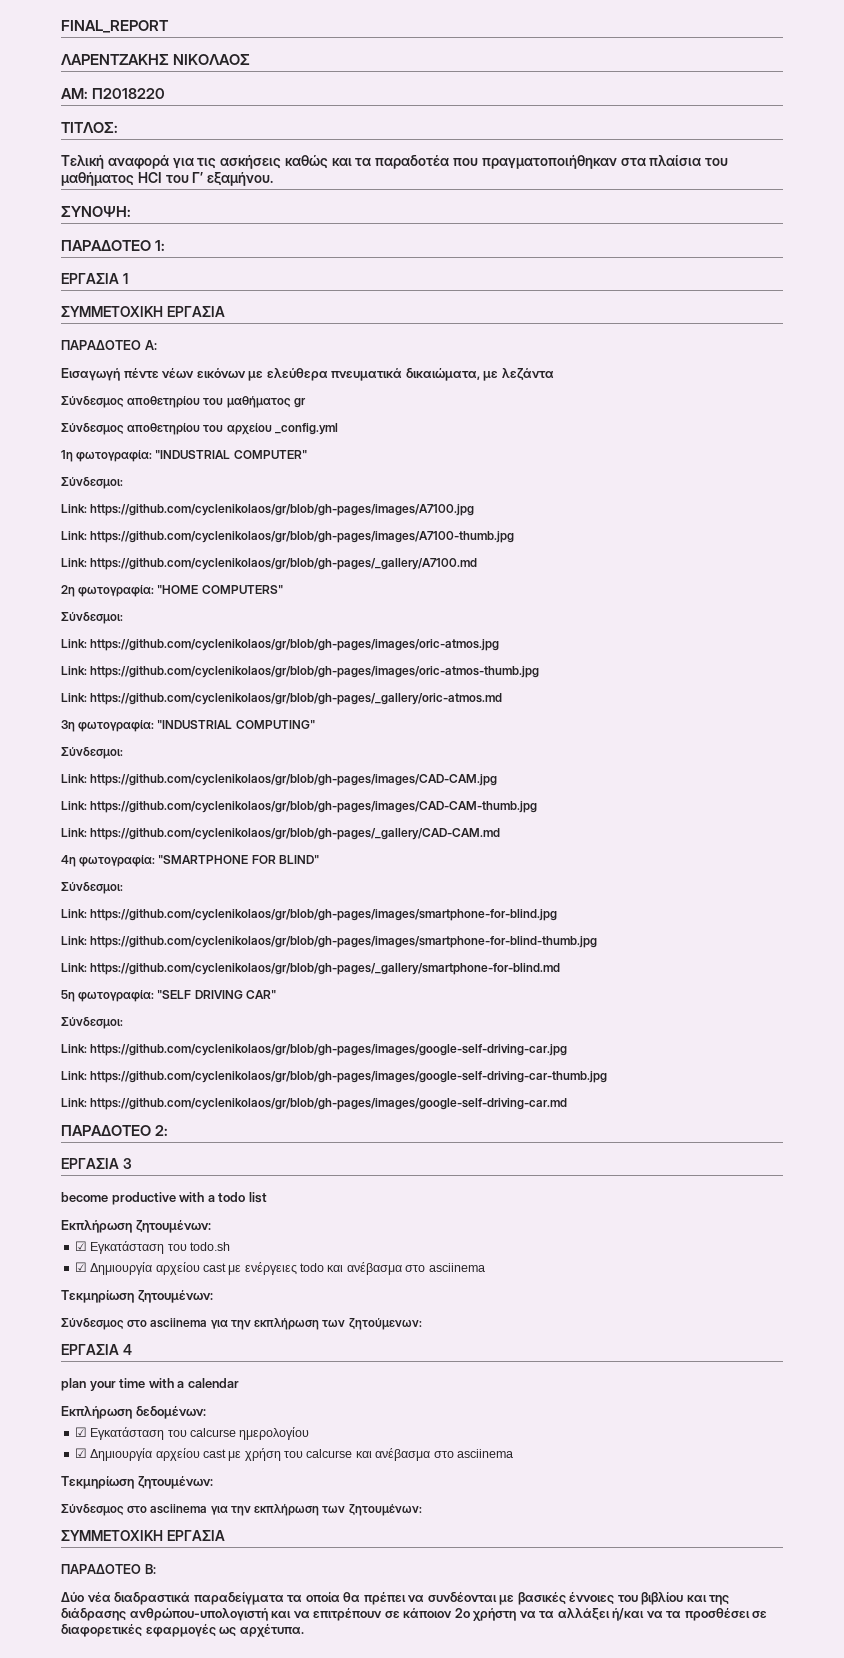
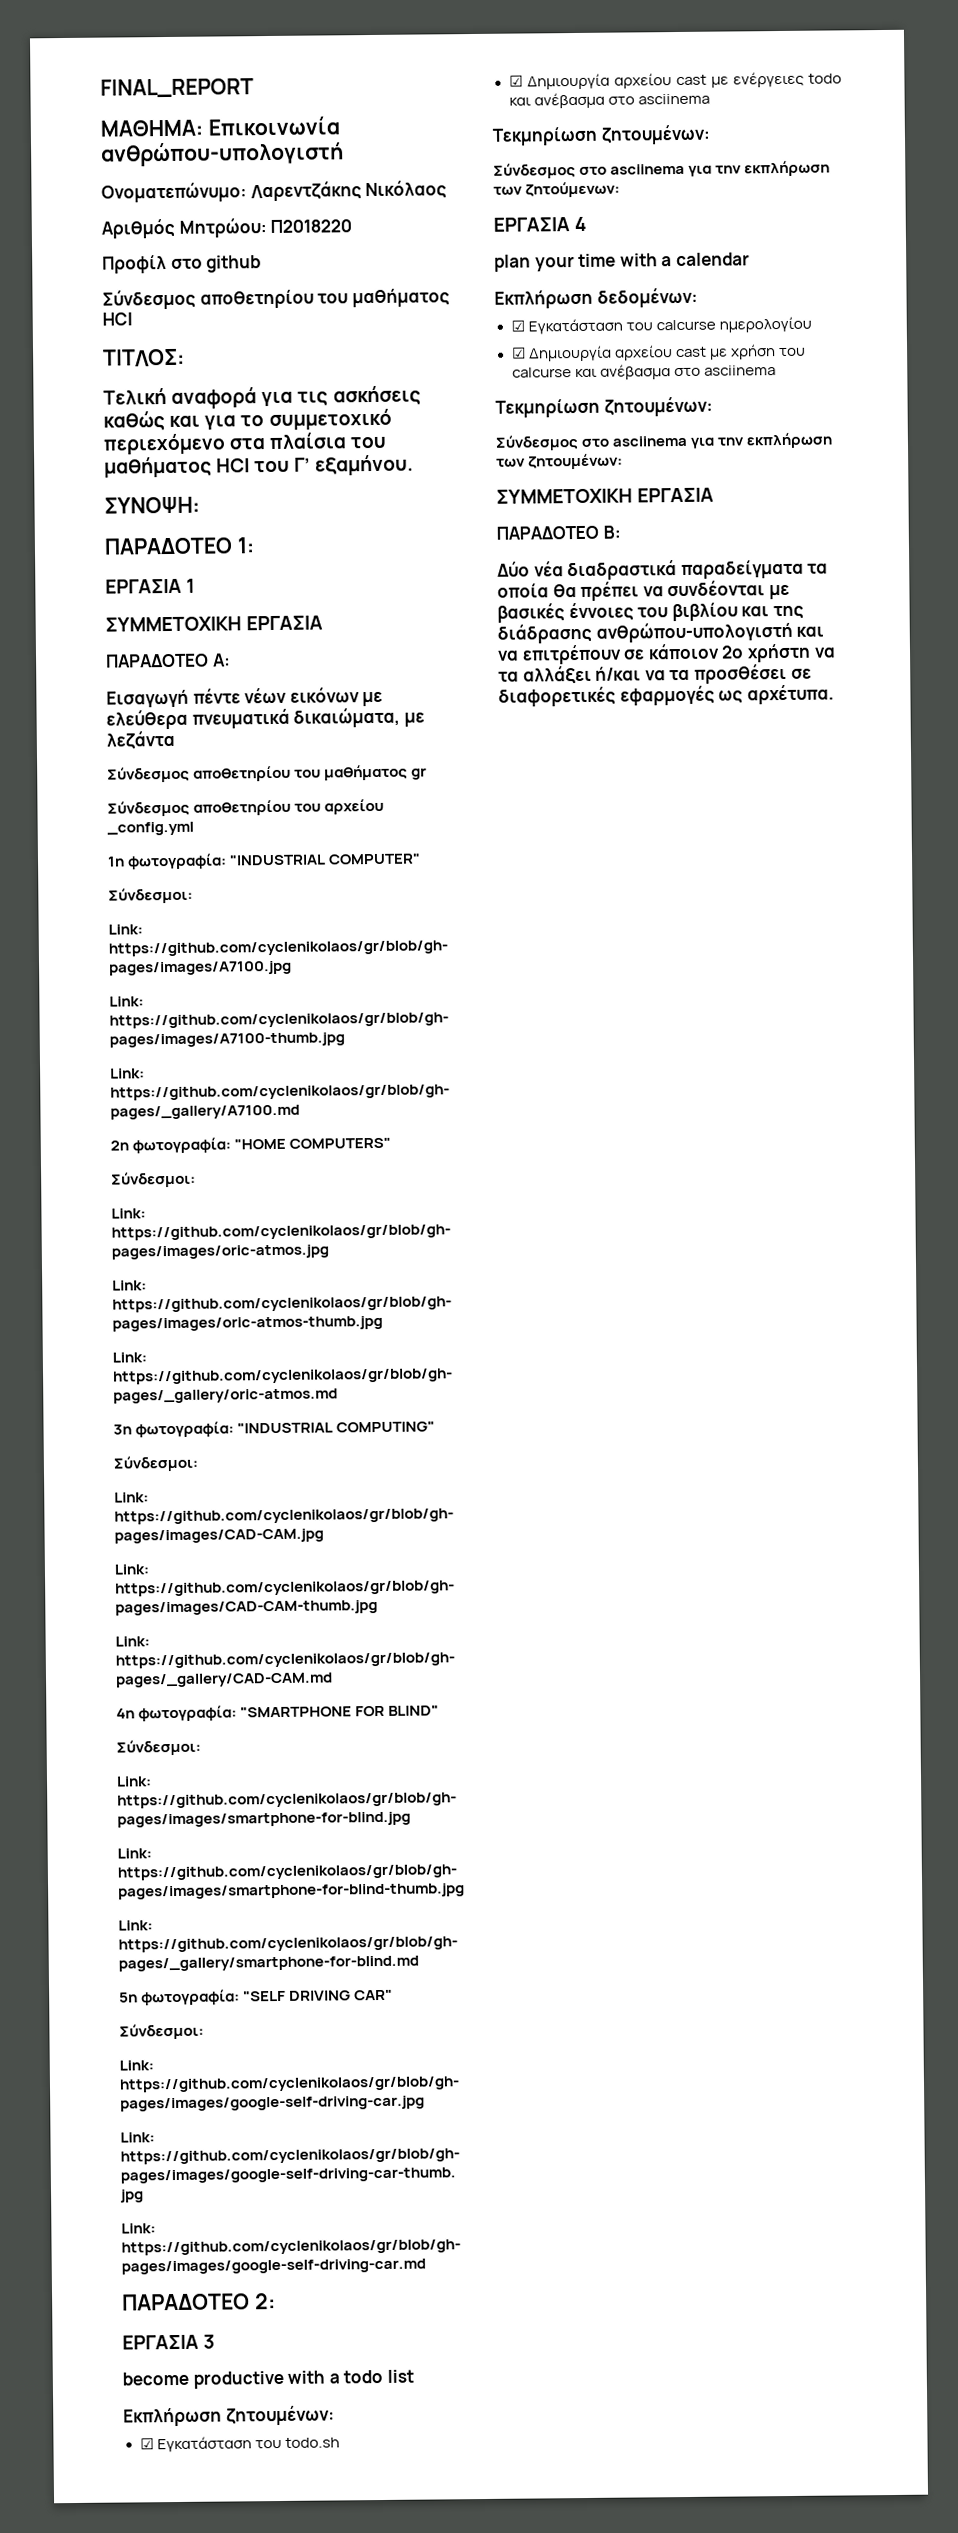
[61,54,251,65] [61,88,166,99] ΛΑΡΕΝΤΖΑΚΗΣ ΝΙΚΟΛΑΟΣ // ΑΜ: Π2018220 -> [100,116,340,137] [101,141,344,167] [101,180,448,203] [101,218,353,239] [102,255,262,274] [102,288,450,310] [102,312,133,326] ΜΑΘΗΜΑ: Επικοινωνία ανθρώπου-υπολογιστή // Ονοματεπώνυμο: Λαρεντζάκης Νικόλαος // Αριθμός Μητρώου: Π2018220 // Προφίλ στο github // Σύνδεσμος αποθετηρίου του μαθήματος HCI
[355,155,617,169] τα παραδοτέα που πραγματοποιήθηκαν -> [204,408,392,431] [103,433,226,455] για το συμμετοχικό περιεχόμενο

